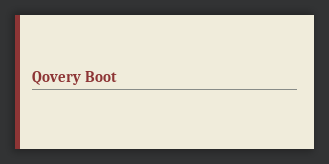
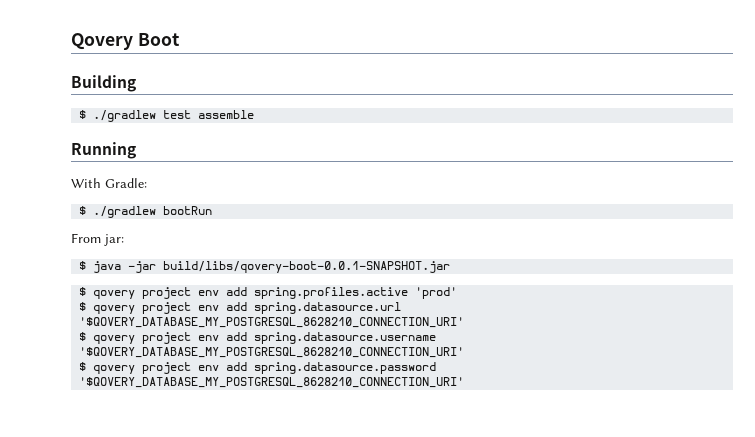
(118, 76) none -> [71,75,136,92] [79,110,255,122] [71,142,136,159] [71,178,147,188] [79,206,213,218] [71,233,124,246] [79,261,451,273] [79,287,458,299] [79,302,402,314] [79,317,465,328] [79,332,437,344] [79,347,465,358] [79,362,437,374] [79,377,465,388] // Building // $ ./gradlew test assemble // Running // With Gradle: // $ ./gradlew bootRun // From jar: // $ java -jar build/libs/qovery-boot-0.0.1-SNAPSHOT.jar // $ qovery project env add spring.profiles.active 'prod' // $ qovery project env add spring.datasource.url '$QOVERY_DATABASE_MY_POSTGRESQL_8628210_CONNECTION_URI' // $ qovery project env add spring.datasource.username '$QOVERY_DATABASE_MY_POSTGRESQL_8628210_CONNECTION_URI' // $ qovery project env add spring.datasource.password '$QOVERY_DATABASE_MY_POSTGRESQL_8628210_CONNECTION_URI'

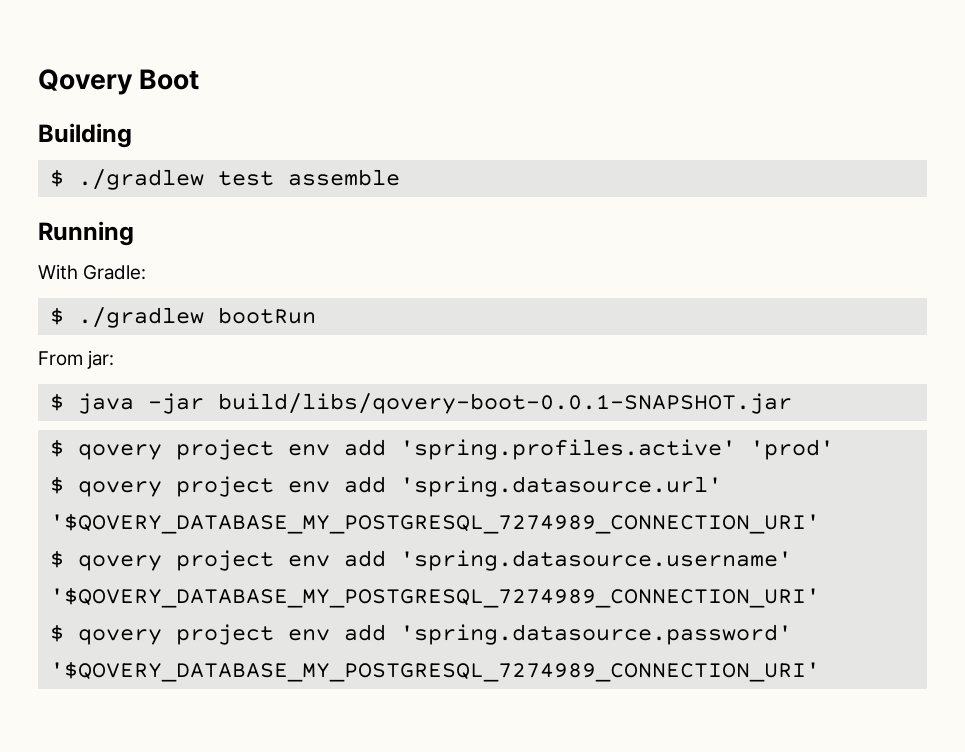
[254,287,409,299] spring.profiles.active -> [399,439,736,460] 'spring.profiles.active'
[254,302,402,314] [79,317,465,328] [79,332,437,344] [79,347,465,358] [79,362,437,374] [79,377,465,388] spring.datasource.url '$QOVERY_DATABASE_MY_POSTGRESQL_8628210_CONNECTION_URI' // $ qovery project env add spring.datasource.username '$QOVERY_DATABASE_MY_POSTGRESQL_8628210_CONNECTION_URI' // $ qovery project env add spring.datasource.password '$QOVERY_DATABASE_MY_POSTGRESQL_8628210_CONNECTION_URI' -> [399,476,722,497] [49,513,820,534] [49,550,792,571] [49,587,820,608] [49,624,792,645] [49,661,820,682] 'spring.datasource.url' '$QOVERY_DATABASE_MY_POSTGRESQL_7274989_CONNECTION_URI' // $ qovery project env add 'spring.datasource.username' '$QOVERY_DATABASE_MY_POSTGRESQL_7274989_CONNECTION_URI' // $ qovery project env add 'spring.datasource.password' '$QOVERY_DATABASE_MY_POSTGRESQL_7274989_CONNECTION_URI'

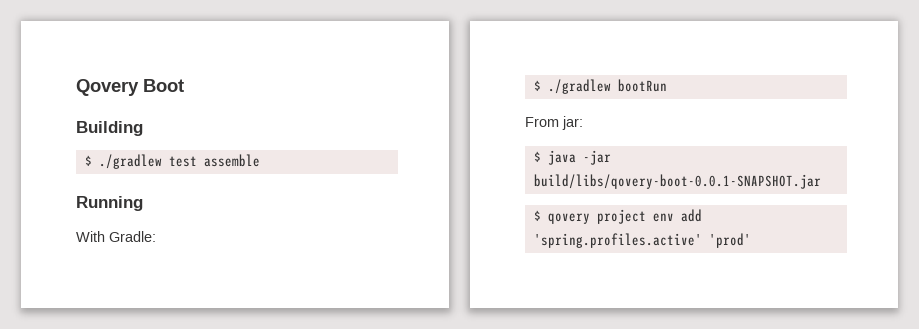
[49,476,722,497] [49,513,820,534] [49,550,792,571] [49,587,820,608] [49,624,792,645] [49,661,820,682] // $ qovery project env add 'spring.datasource.url' '$QOVERY_DATABASE_MY_POSTGRESQL_7274989_CONNECTION_URI' // $ qovery project env add 'spring.datasource.username' '$QOVERY_DATABASE_MY_POSTGRESQL_7274989_CONNECTION_URI' // $ qovery project env add 'spring.datasource.password' '$QOVERY_DATABASE_MY_POSTGRESQL_7274989_CONNECTION_URI' -> (751, 240) none

